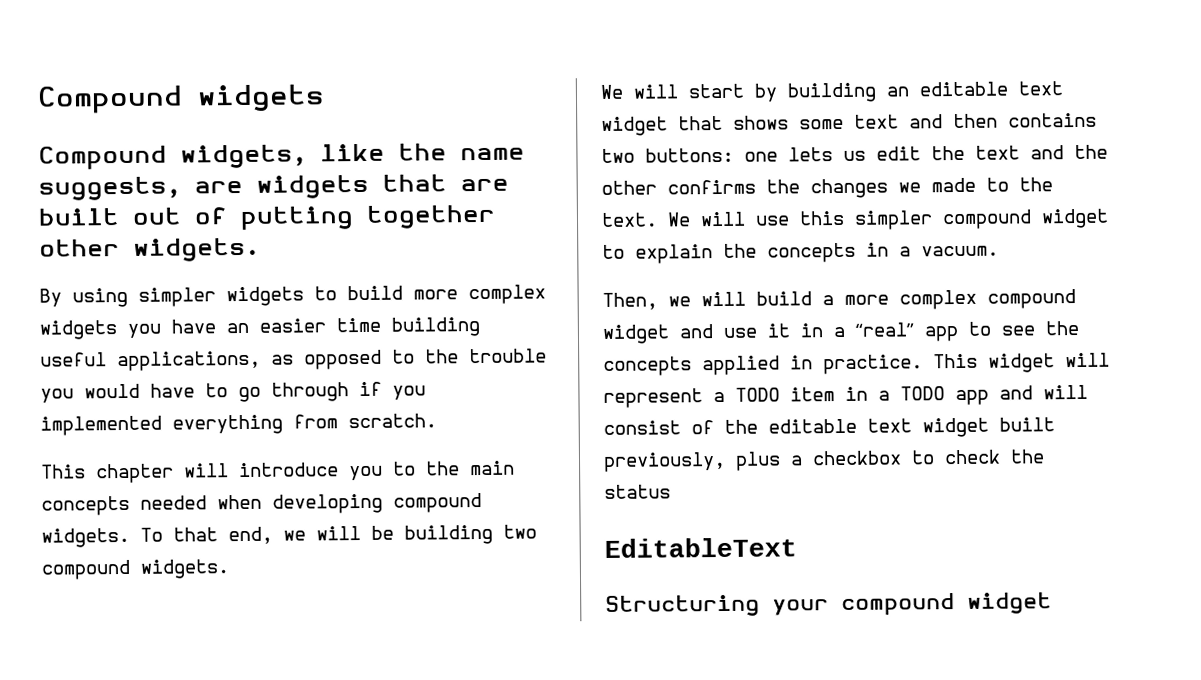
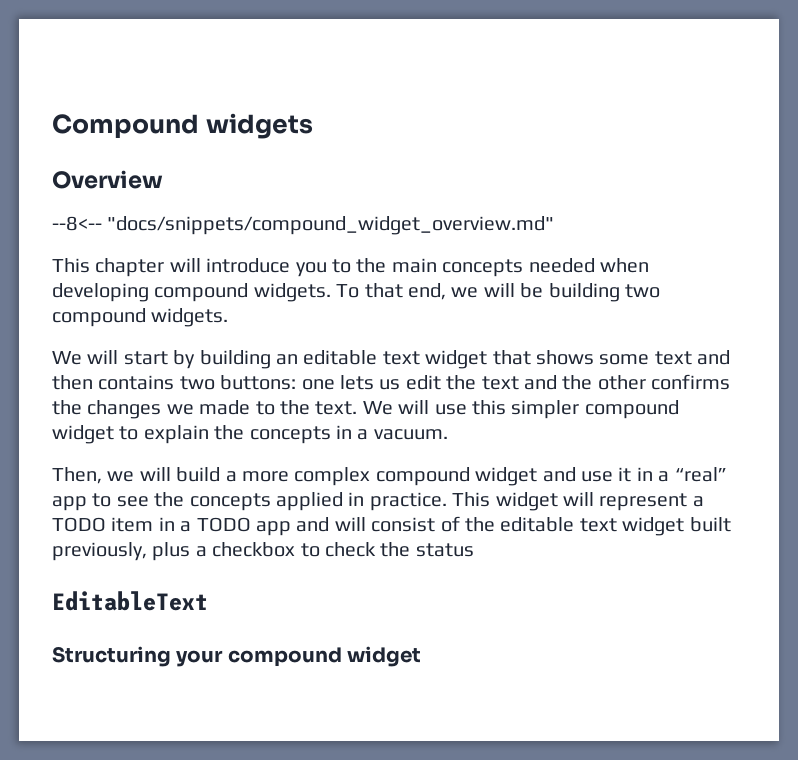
[38,143,525,170] [38,174,509,201] [38,204,496,231] [39,237,260,262] [39,284,546,308] [39,317,480,340] [40,348,547,372] [40,381,426,403] [40,413,437,436] Compound widgets, like the name suggests, are widgets that are built out of putting together other widgets. // By using simpler widgets to build more complex widgets you have an easier time building useful applications, as opposed to the trouble you would have to go through if you implemented everything from scratch. -> [52,170,163,189] [52,216,555,235] Overview // --8<-- "docs/snippets/compound_widget_overview.md"

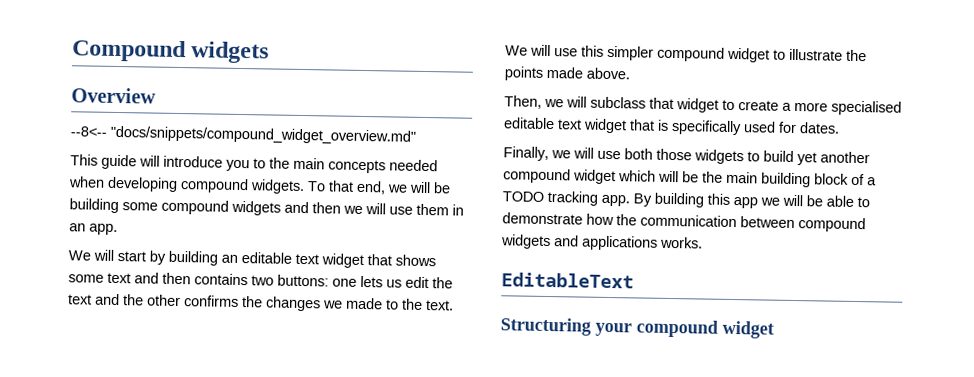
[95,258,165,277] chapter -> [101,154,137,170] guide
[624,284,660,298] [52,308,229,327] two compound widgets. -> [122,199,464,216] [69,223,118,236] some compound widgets and then we will use them in an app.
[143,425,448,444] [52,467,727,486] [52,492,704,511] [52,516,731,536] [52,542,474,561] explain the concepts in a vacuum. // Then, we will build a more complex compound widget and use it in a “real” app to see the concepts applied in practice. This widget will represent a TODO item in a TODO app and will consist of the editable text widget built previously, plus a checkbox to check the status -> [789,48,867,62] [504,66,630,81] [504,95,902,116] [503,117,840,136] [503,146,870,166] [503,168,877,188] [502,190,870,209] [502,212,866,233] [501,234,703,251] illustrate the points made above. // Then, we will subclass that widget to create a more specialised editable text widget that is specifically used for dates. // Finally, we will use both those widgets to build yet another compound widget which will be the main building block of a TODO tracking app. By building this app we will be able to demonstrate how the communication between compound widgets and applications works.

